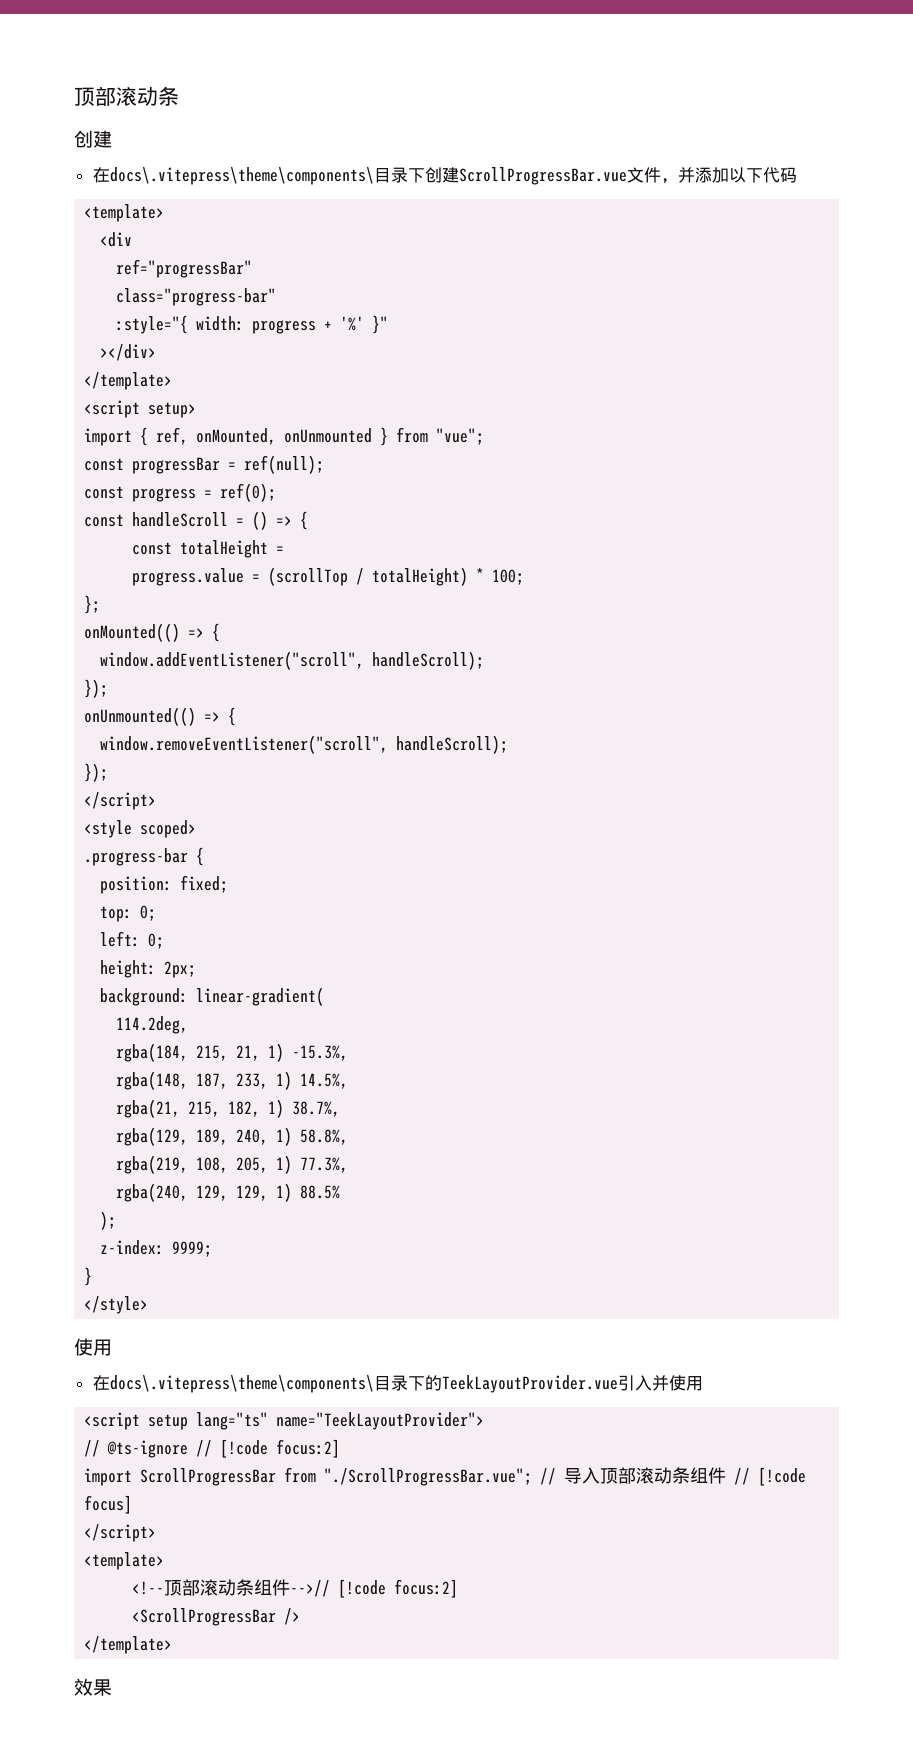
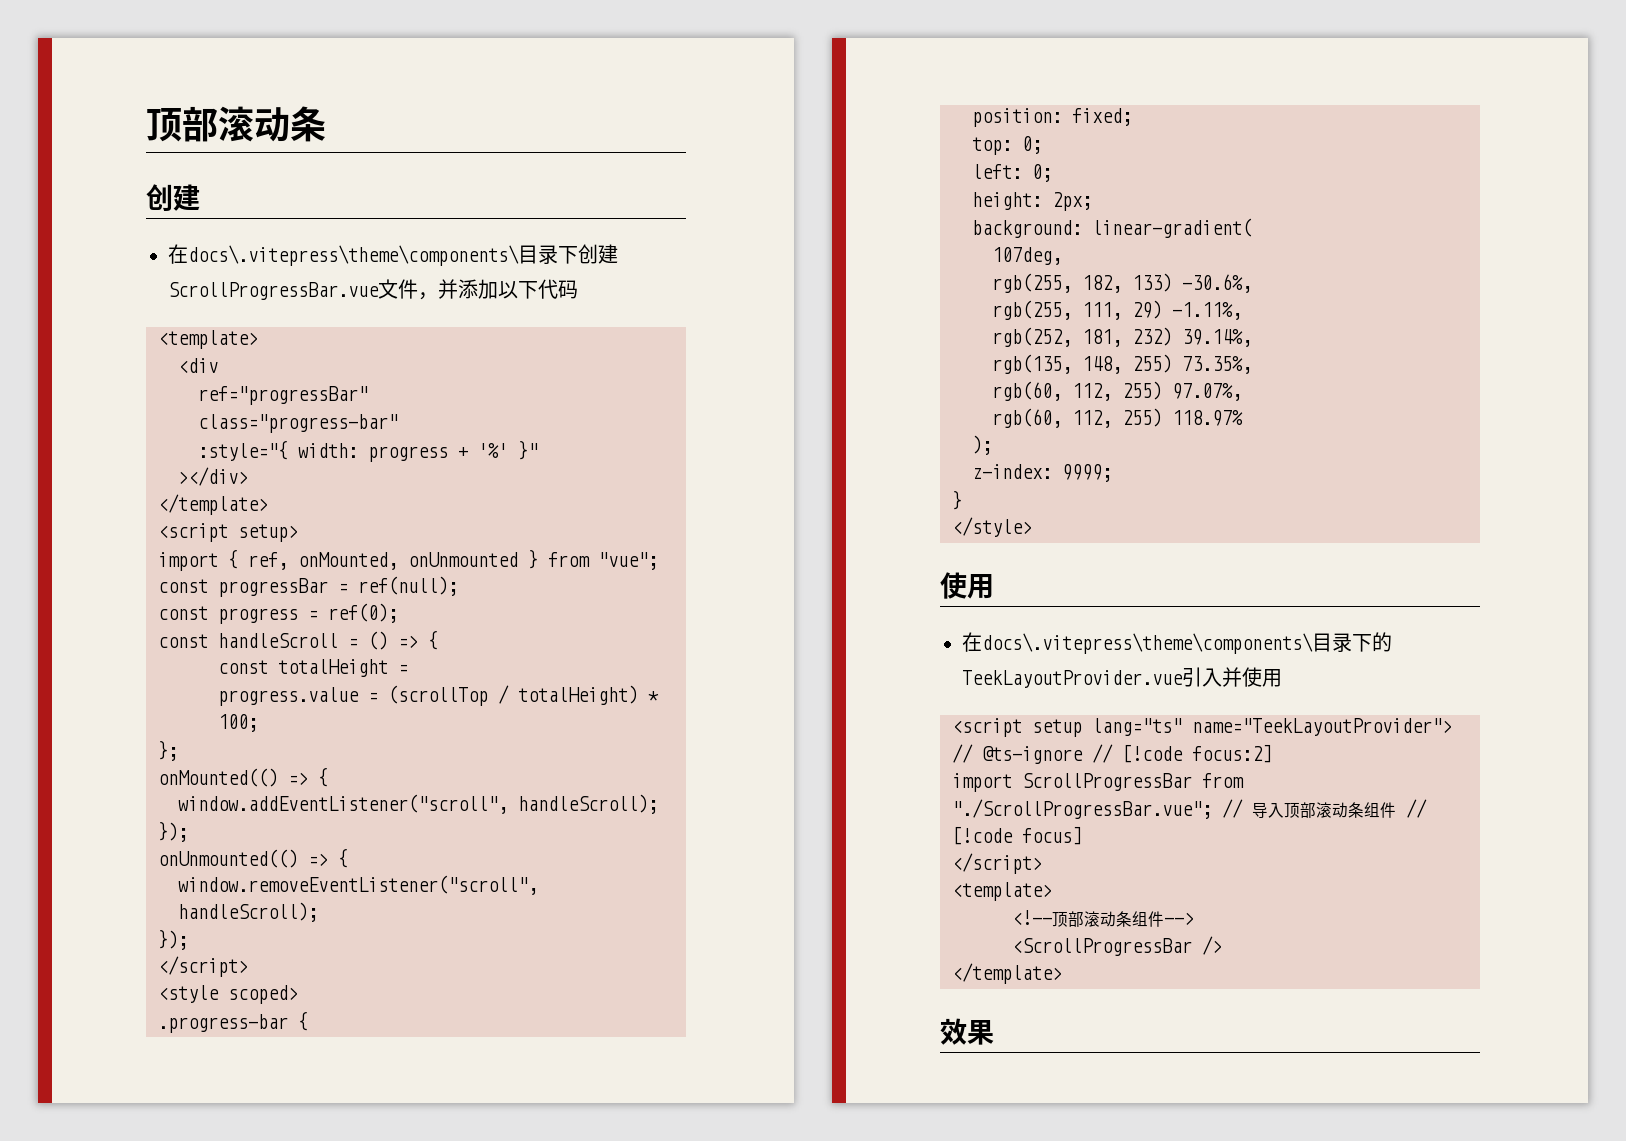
[116,1016,189,1034] [116,1043,349,1062] [116,1071,349,1090] [116,1099,341,1118] [116,1127,349,1146] [116,1155,349,1174] [116,1183,341,1202] 114.2deg, // rgba(184, 215, 21, 1) -15.3%, // rgba(148, 187, 233, 1) 14.5%, // rgba(21, 215, 182, 1) 38.7%, // rgba(129, 189, 240, 1) 58.8%, // rgba(219, 108, 205, 1) 77.3%, // rgba(240, 129, 129, 1) 88.5% -> [992,247,1062,265] [992,273,1252,293] [992,300,1242,320] [992,327,1252,347] [992,354,1252,374] [992,381,1242,401] [992,408,1243,428] 107deg, // rgb(255, 182, 133) -30.6%, // rgb(255, 111, 29) -1.11%, // rgb(252, 181, 232) 39.14%, // rgb(135, 148, 255) 73.35%, // rgb(60, 112, 255) 97.07%, // rgb(60, 112, 255) 118.97%
[290,1579,459,1598] -->// [!code focus:2] -> [1164,912,1194,925] -->

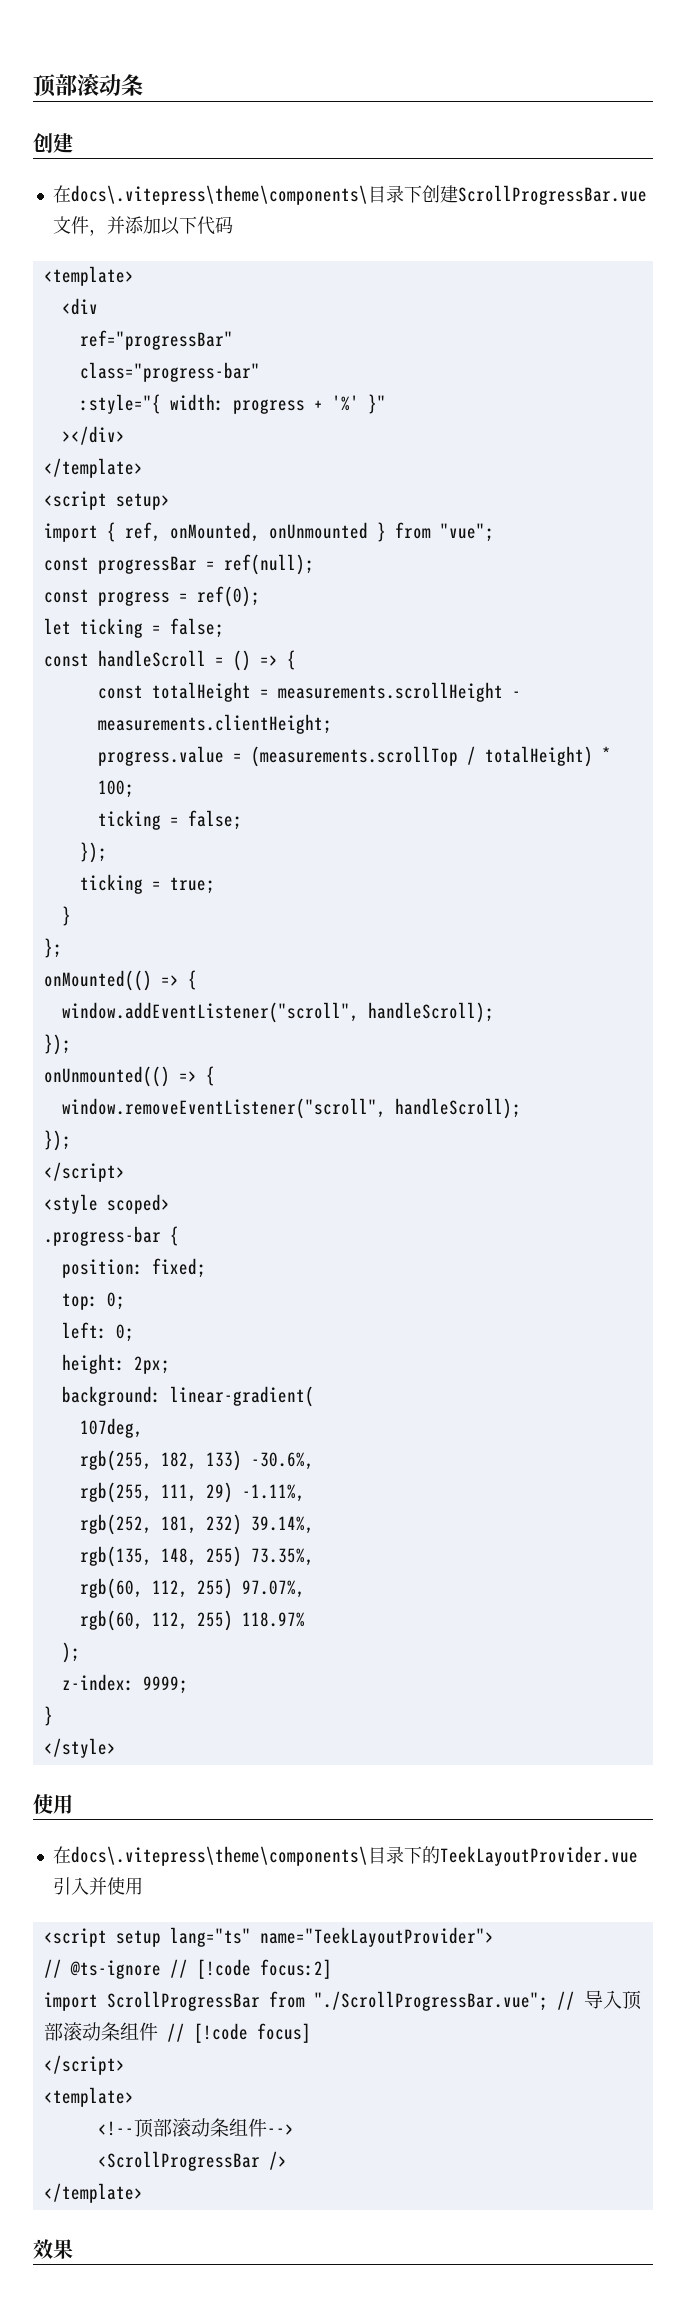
(398, 613) none -> [43,618,224,638] // let ticking = false;
(408, 669) none -> [277,682,521,702] [97,714,332,734] measurements.scrollHeight - measurements.clientHeight;
[388,685,488,706] (scrollTop -> [250,746,458,767] (measurements.scrollTop
(258, 723) none -> [97,810,242,830] [79,842,107,863] [79,874,215,894] [61,906,71,926] // ticking = false; // }); // ticking = true; // }

